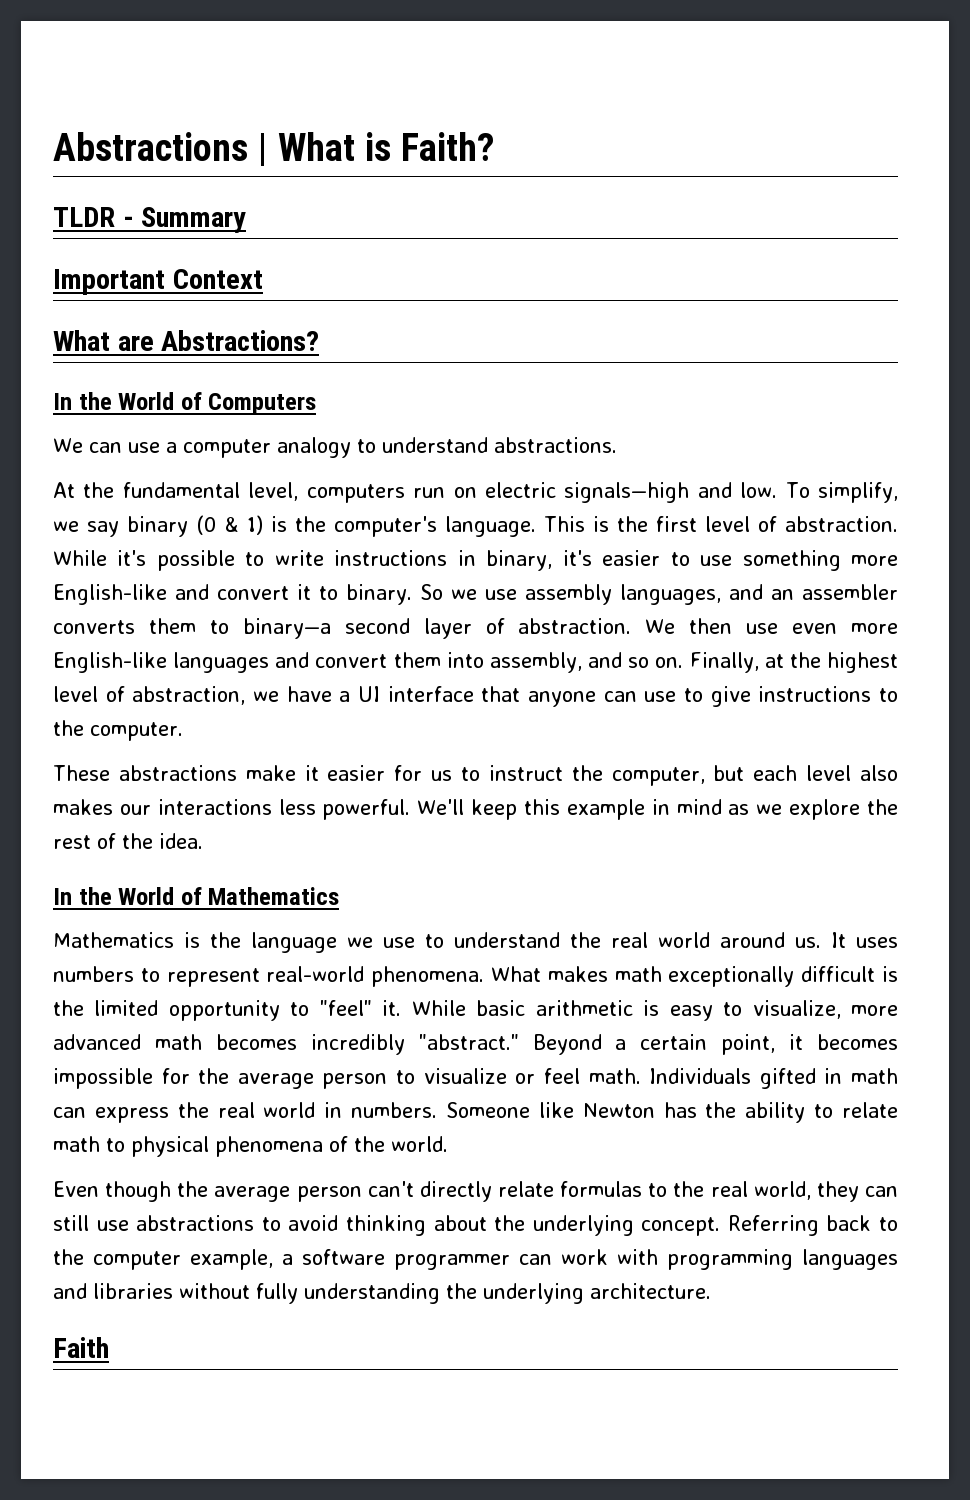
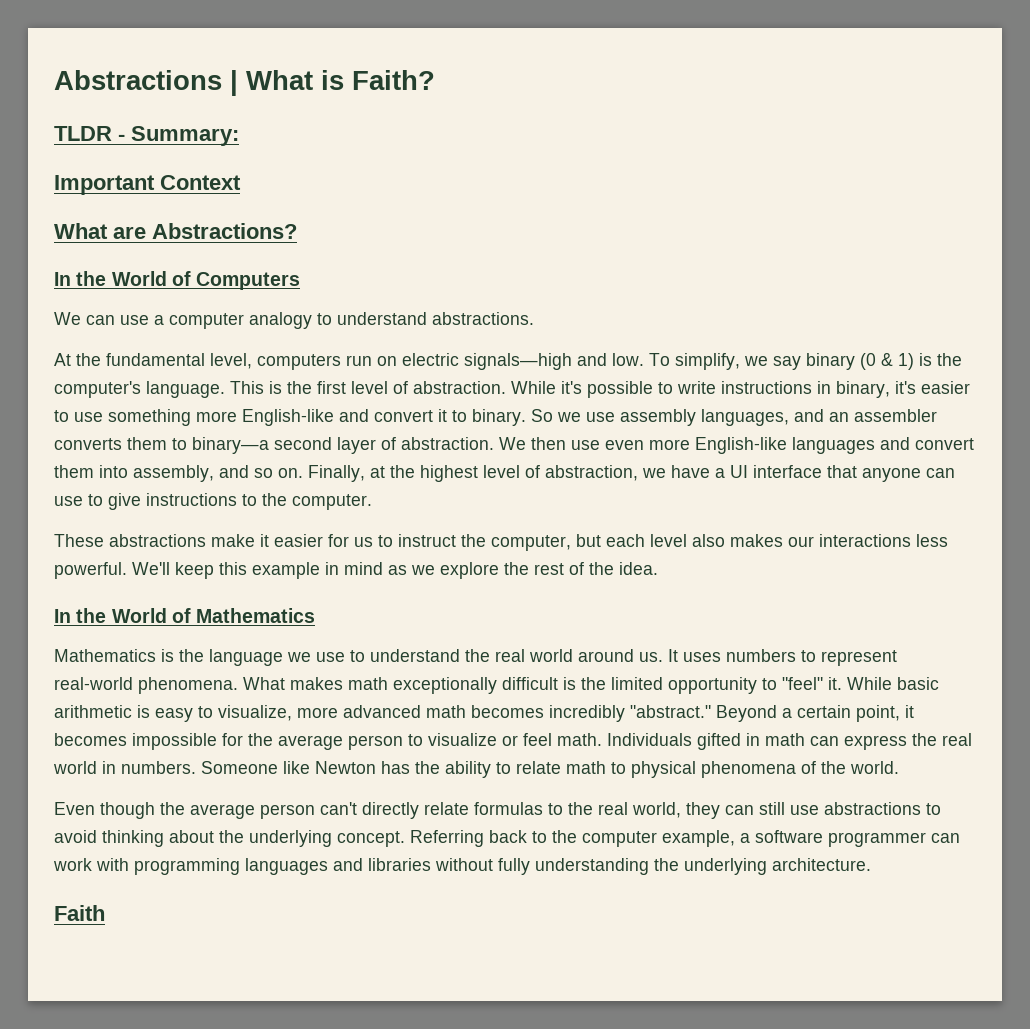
[141,207,247,233] Summary -> [131,126,239,146] Summary:

